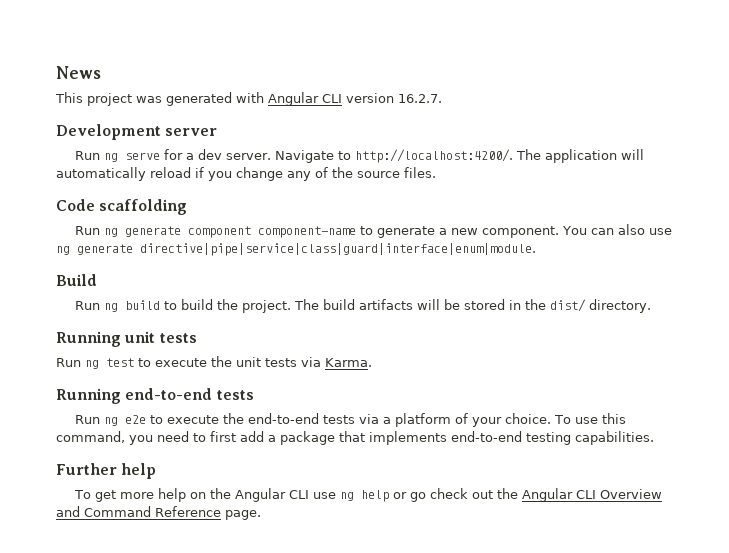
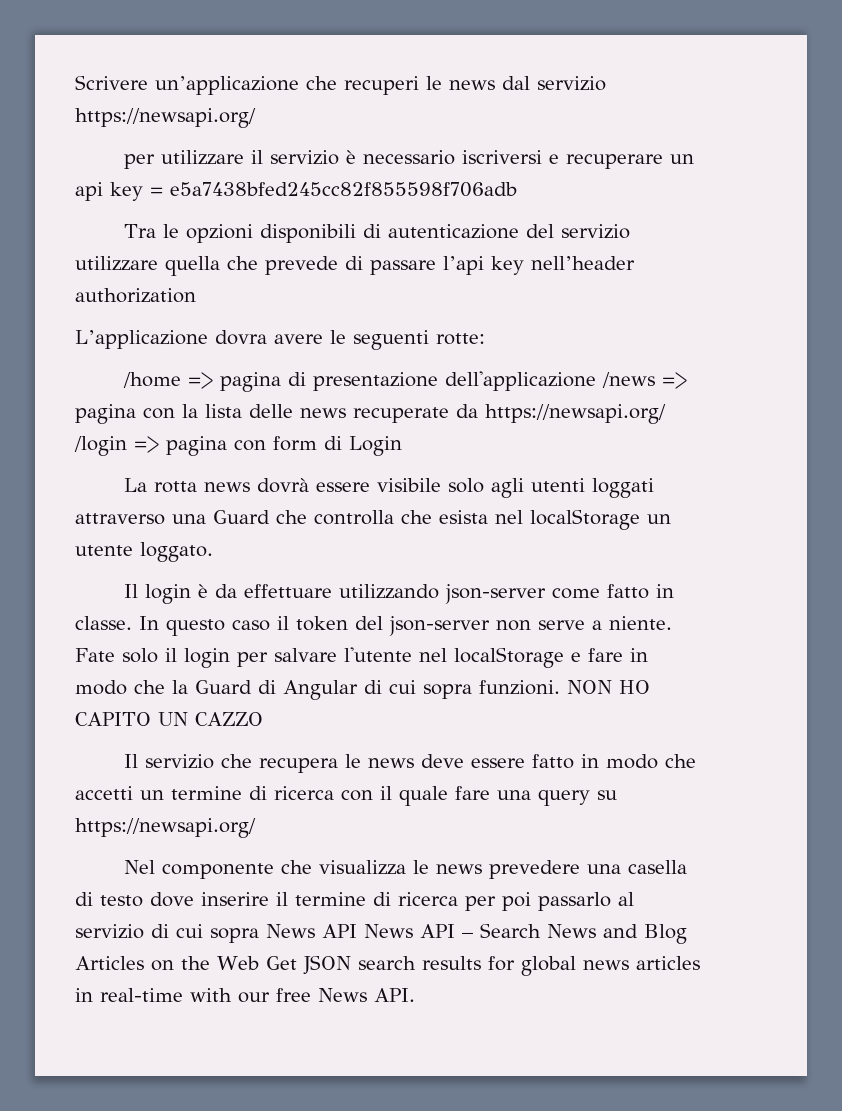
[56,66,101,79] [55,92,442,106] [56,124,218,140] [75,149,645,163] [56,167,436,181] [56,199,188,215] [75,224,673,238] [56,243,536,256] [56,274,97,286] [75,299,652,313] [56,331,197,347] [56,356,372,369] [56,388,254,404] [75,413,627,427] [56,431,654,445] [56,463,157,479] [74,488,663,502] [56,506,261,520] News // This project was generated with Angular CLI version 16.2.7. // Development server // Run ng serve for a dev server. Navigate to http://localhost:4200/. The application will automatically reload if you change any of the source files. // Code scaffolding // Run ng generate component component-name to generate a new component. You can also use ng generate directive|pipe|service|class|guard|interface|enum|module. // Build // Run ng build to build the project. The build artifacts will be stored in the dist/ directory. // Running unit tests // Run ng test to execute the unit tests via Karma. // Running end-to-end tests // Run ng e2e to execute the end-to-end tests via a platform of your choice. To use this command, you need to first add a package that implements end-to-end testing capabilities. // Further help // To get more help on the Angular CLI use ng help or go check out the Angular CLI Overview and Command Reference page. -> [75,75,606,95] [75,108,256,128] [123,150,694,169] [75,182,517,201] [123,224,630,243] [75,256,635,276] [75,288,196,303] [75,330,485,350] [122,371,687,392] [75,404,666,424] [74,436,402,456] [123,478,654,498] [75,509,671,530] [75,542,213,562] [123,584,674,604] [75,616,672,636] [75,647,648,668] [75,680,650,700] [75,712,263,726] [123,754,696,773] [75,786,617,806] [75,818,256,838] [123,860,687,879] [75,892,634,911] [75,923,687,944] [75,955,700,976] [75,988,415,1003] Scrivere un’applicazione che recuperi le news dal servizio https://newsapi.org/ // per utilizzare il servizio è necessario iscriversi e recuperare un api key = e5a7438bfed245cc82f855598f706adb // Tra le opzioni disponibili di autenticazione del servizio utilizzare quella che prevede di passare l’api key nell’header authorization // L’applicazione dovra avere le seguenti rotte: // /home => pagina di presentazione dell'applicazione /news => pagina con la lista delle news recuperate da https://newsapi.org/ /login => pagina con form di Login // La rotta news dovrà essere visibile solo agli utenti loggati attraverso una Guard che controlla che esista nel localStorage un utente loggato. // Il login è da effettuare utilizzando json-server come fatto in classe. In questo caso il token del json-server non serve a niente. Fate solo il login per salvare l'utente nel localStorage e fare in modo che la Guard di Angular di cui sopra funzioni. NON HO CAPITO UN CAZZO // Il servizio che recupera le news deve essere fatto in modo che accetti un termine di ricerca con il quale fare una query su https://newsapi.org/ // Nel componente che visualizza le news prevedere una casella di testo dove inserire il termine di ricerca per poi passarlo al servizio di cui sopra News API News API – Search News and Blog Articles on the Web Get JSON search results for global news articles in real-time with our free News API.

